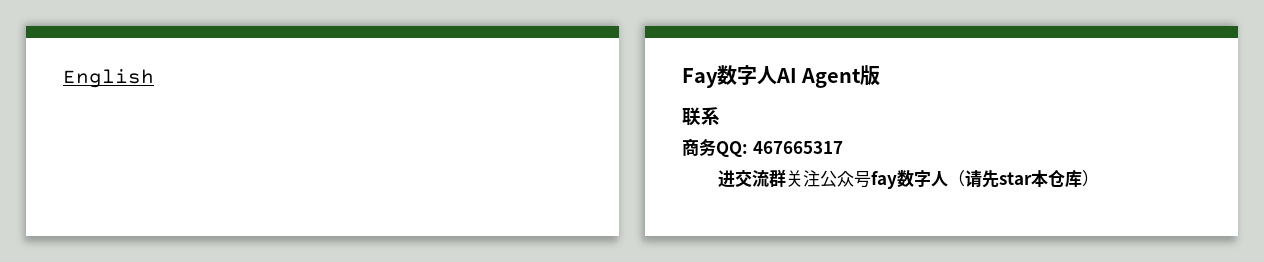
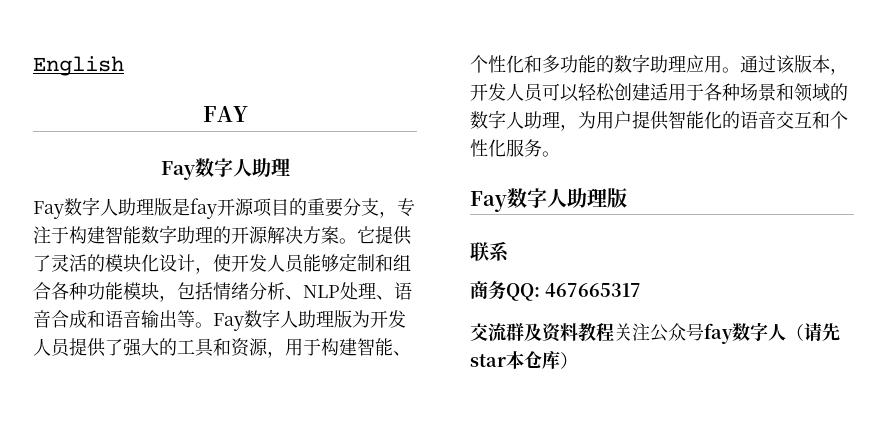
[682,65,862,88] // Fay数字人AI Agent -> [202,106,248,122] [160,158,290,180] [33,197,415,219] [33,225,412,245] [33,253,411,274] [33,282,412,302] [33,309,406,331] [33,338,411,358] [470,54,848,75] [470,83,848,102] [470,110,848,131] [470,139,560,157] [470,188,607,212] // FAY // Fay数字人助理 // Fay数字人助理版是fay开源项目的重要分支，专注于构建智能数字助理的开源解决方案。它提供了灵活的模块化设计，使开发人员能够定制和组合各种功能模块，包括情绪分析、NLP处理、语音合成和语音输出等。Fay数字人助理版为开发人员提供了强大的工具和资源，用于构建智能、个性化和多功能的数字助理应用。通过该版本，开发人员可以轻松创建适用于各种场景和领域的数字人助理，为用户提供智能化的语音交互和个性化服务。 // Fay数字人助理
[717,169,786,188] 进交流群 -> [470,323,614,342] 交流群及资料教程

